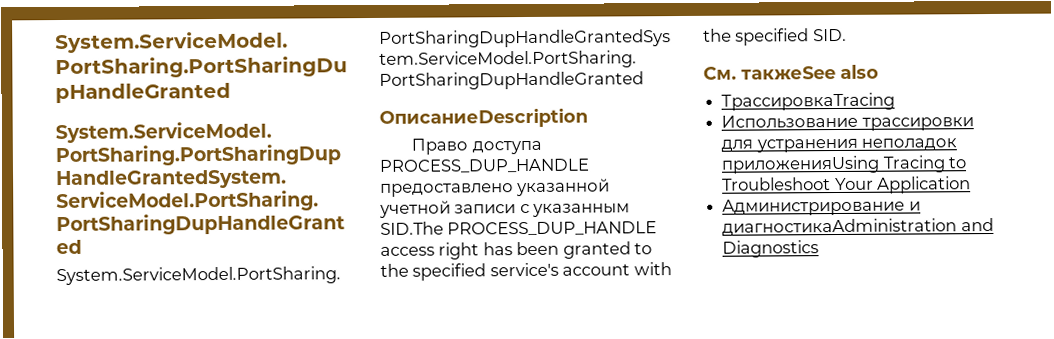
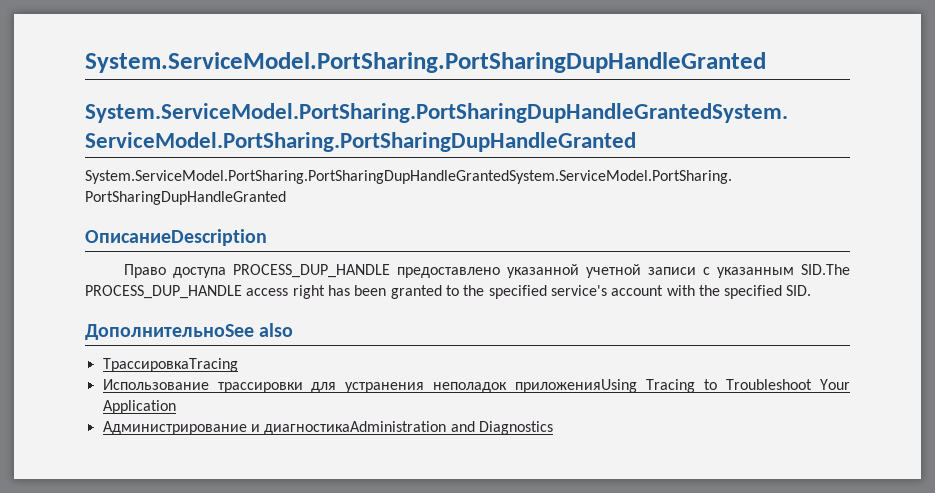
[703,66,836,80] См. такжеSee -> [85,324,254,340] ДополнительноSee

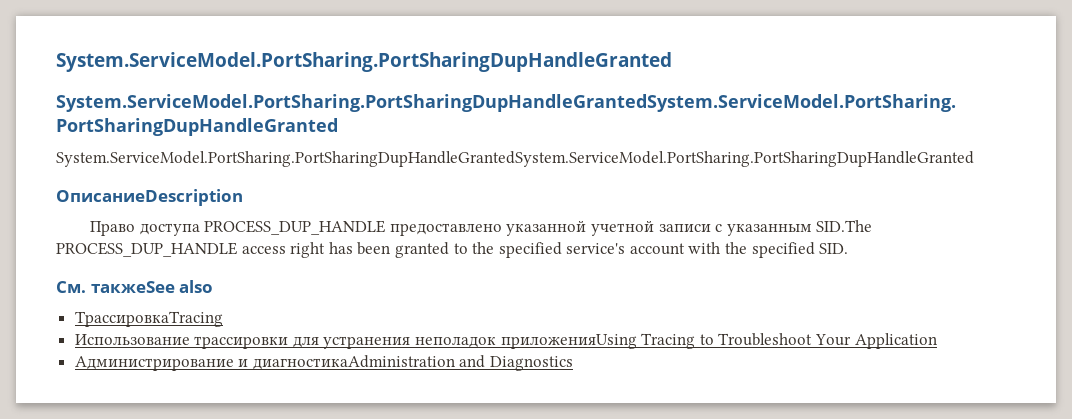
[85,324,254,340] ДополнительноSee -> [56,281,175,293] См. такжеSee

